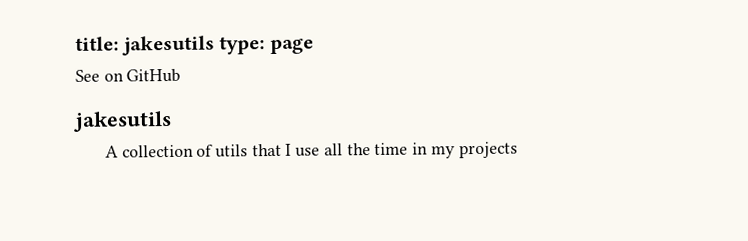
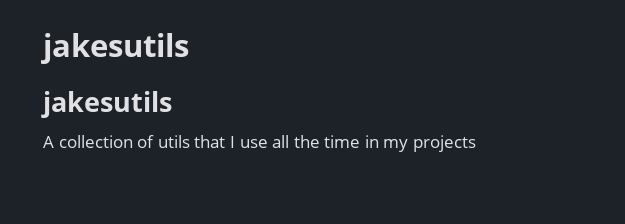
[75,35,314,56] [75,68,182,83] title: jakesutils type: page // See on GitHub -> [41,33,189,64] jakesutils

